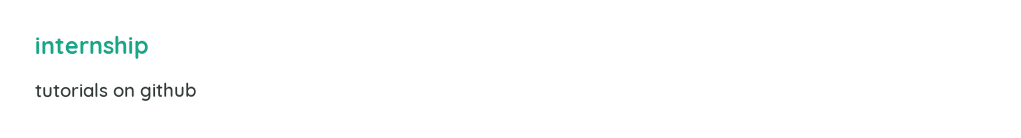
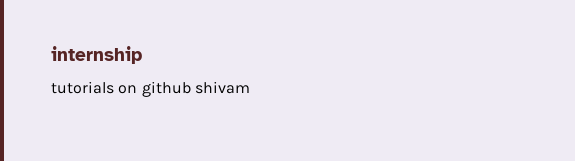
(197, 91) none -> [194,81,250,94] shivam

